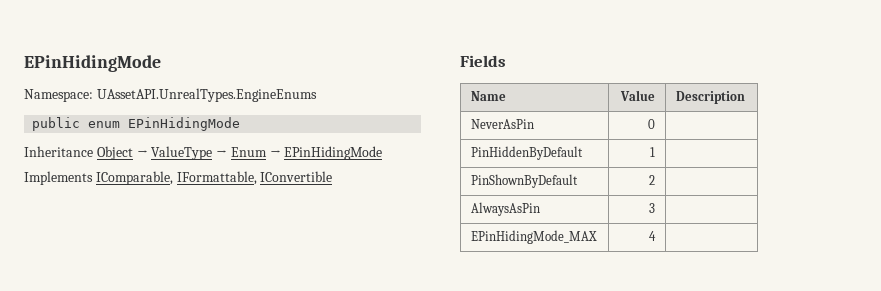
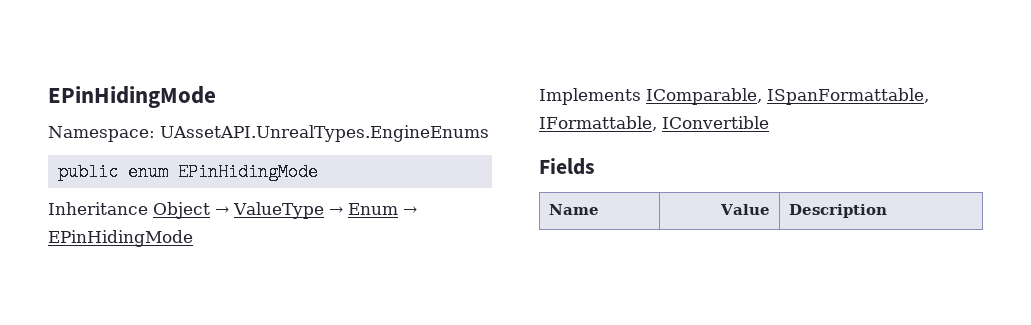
(173, 178) none -> [767,88,929,105] ISpanFormattable,
[471,119,535,129] [647,119,655,129] [471,146,584,160] [649,147,655,157] [471,174,579,188] [648,175,655,185] [471,202,541,216] [648,203,655,213] [471,230,598,244] [648,231,656,241] // NeverAsPin | 0 | // PinHiddenByDefault | 1 | // PinShownByDefault | 2 | // AlwaysAsPin | 3 | // EPinHidingMode_MAX | 4 | -> (887, 211) none

